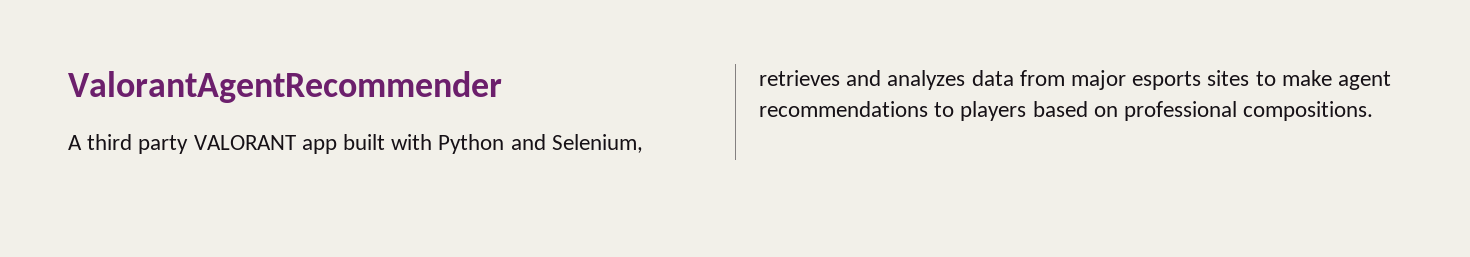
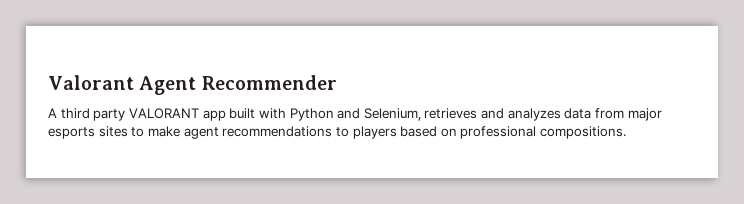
[68,71,502,103] ValorantAgentRecommender -> [48,75,337,95] Valorant Agent Recommender

